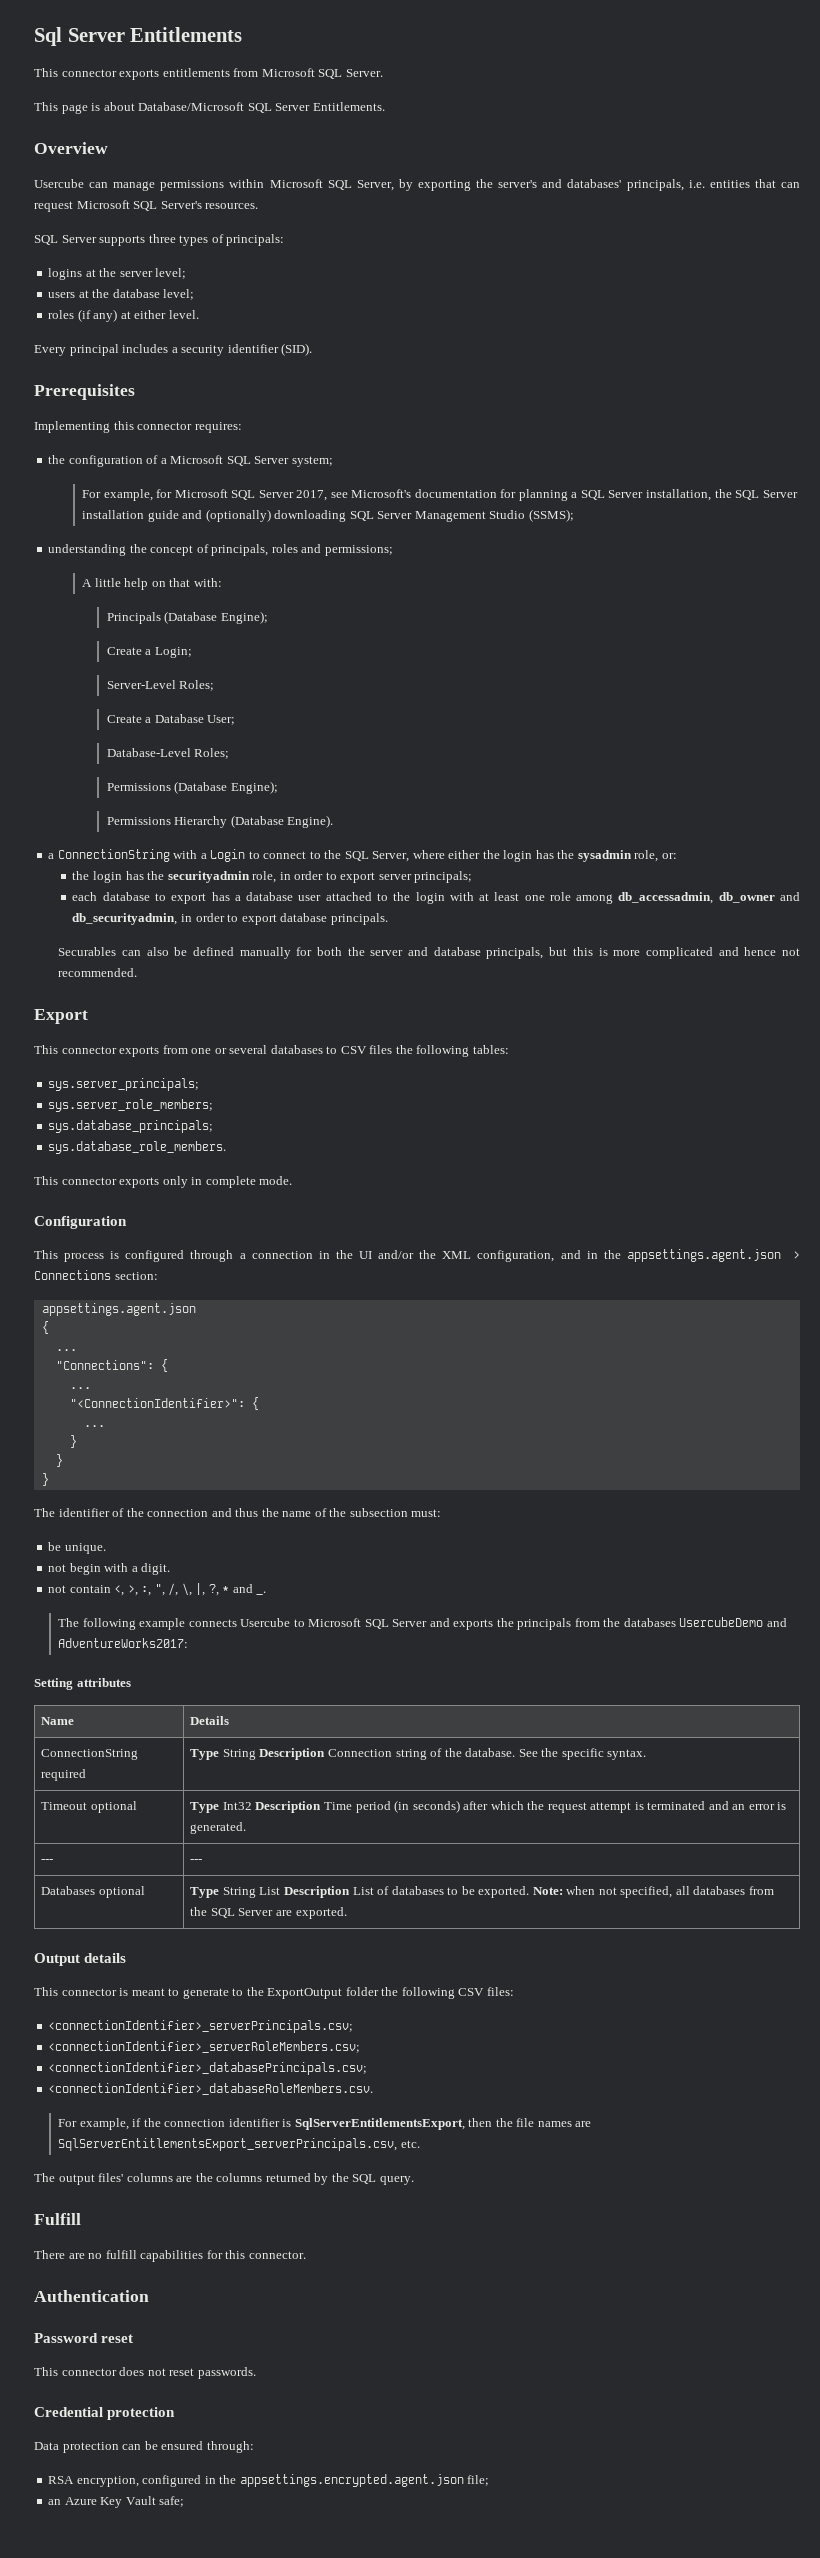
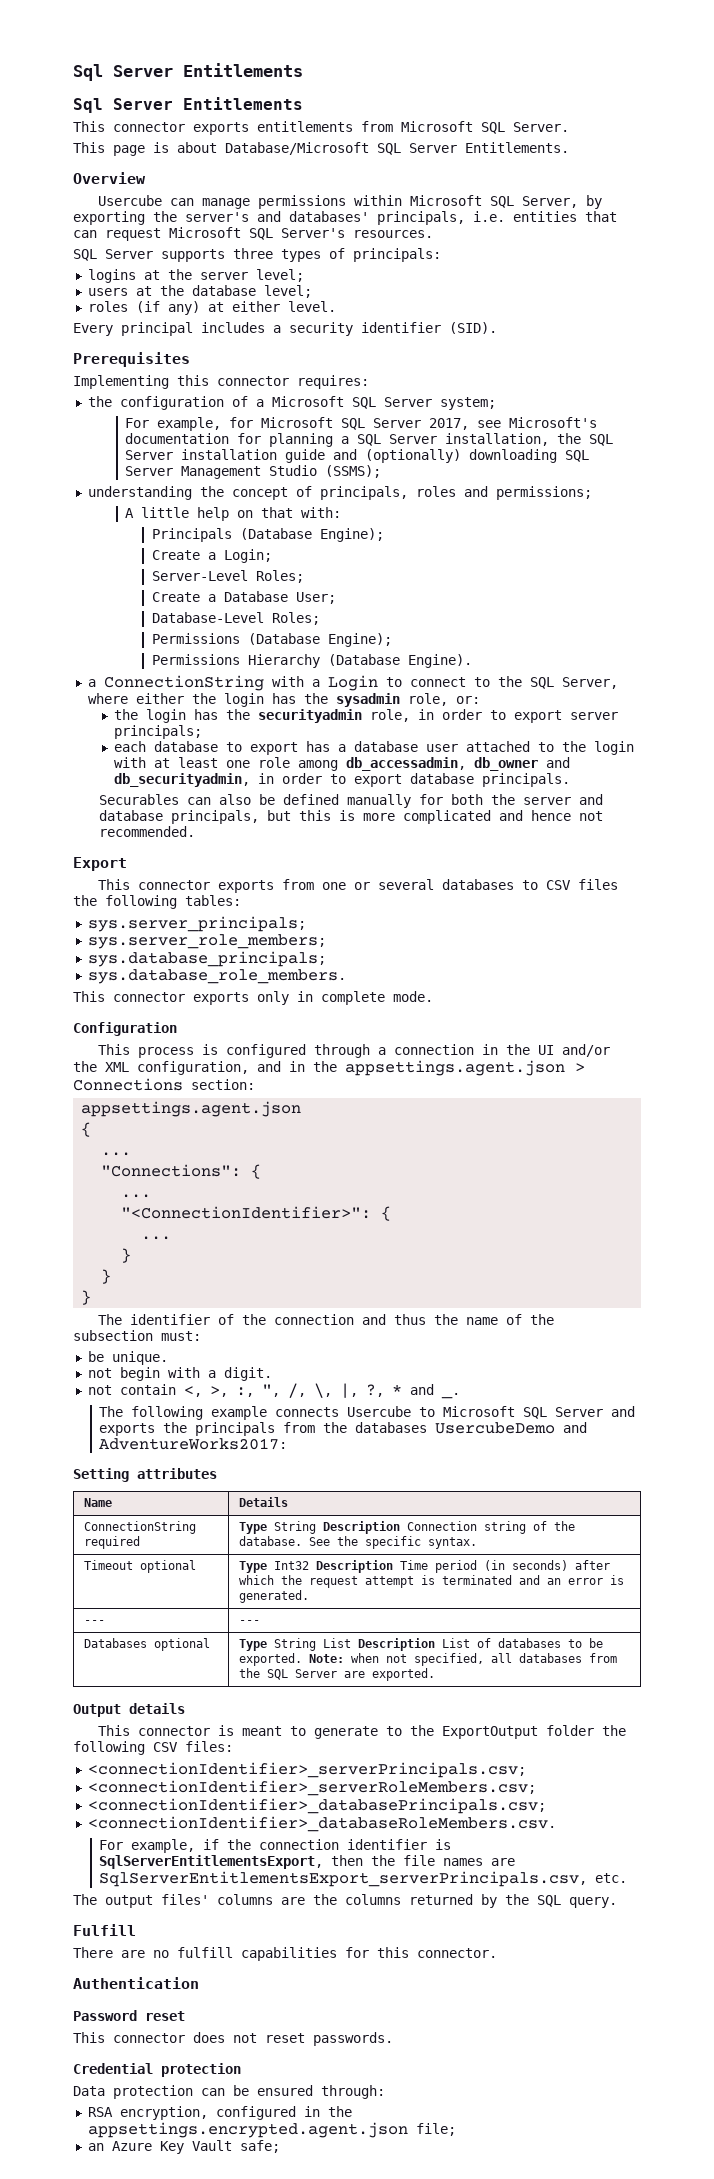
[34,27,243,46] Sql Server Entitlements -> [73,63,303,81] [73,97,303,113] Sql Server Entitlements // Sql Server Entitlements

